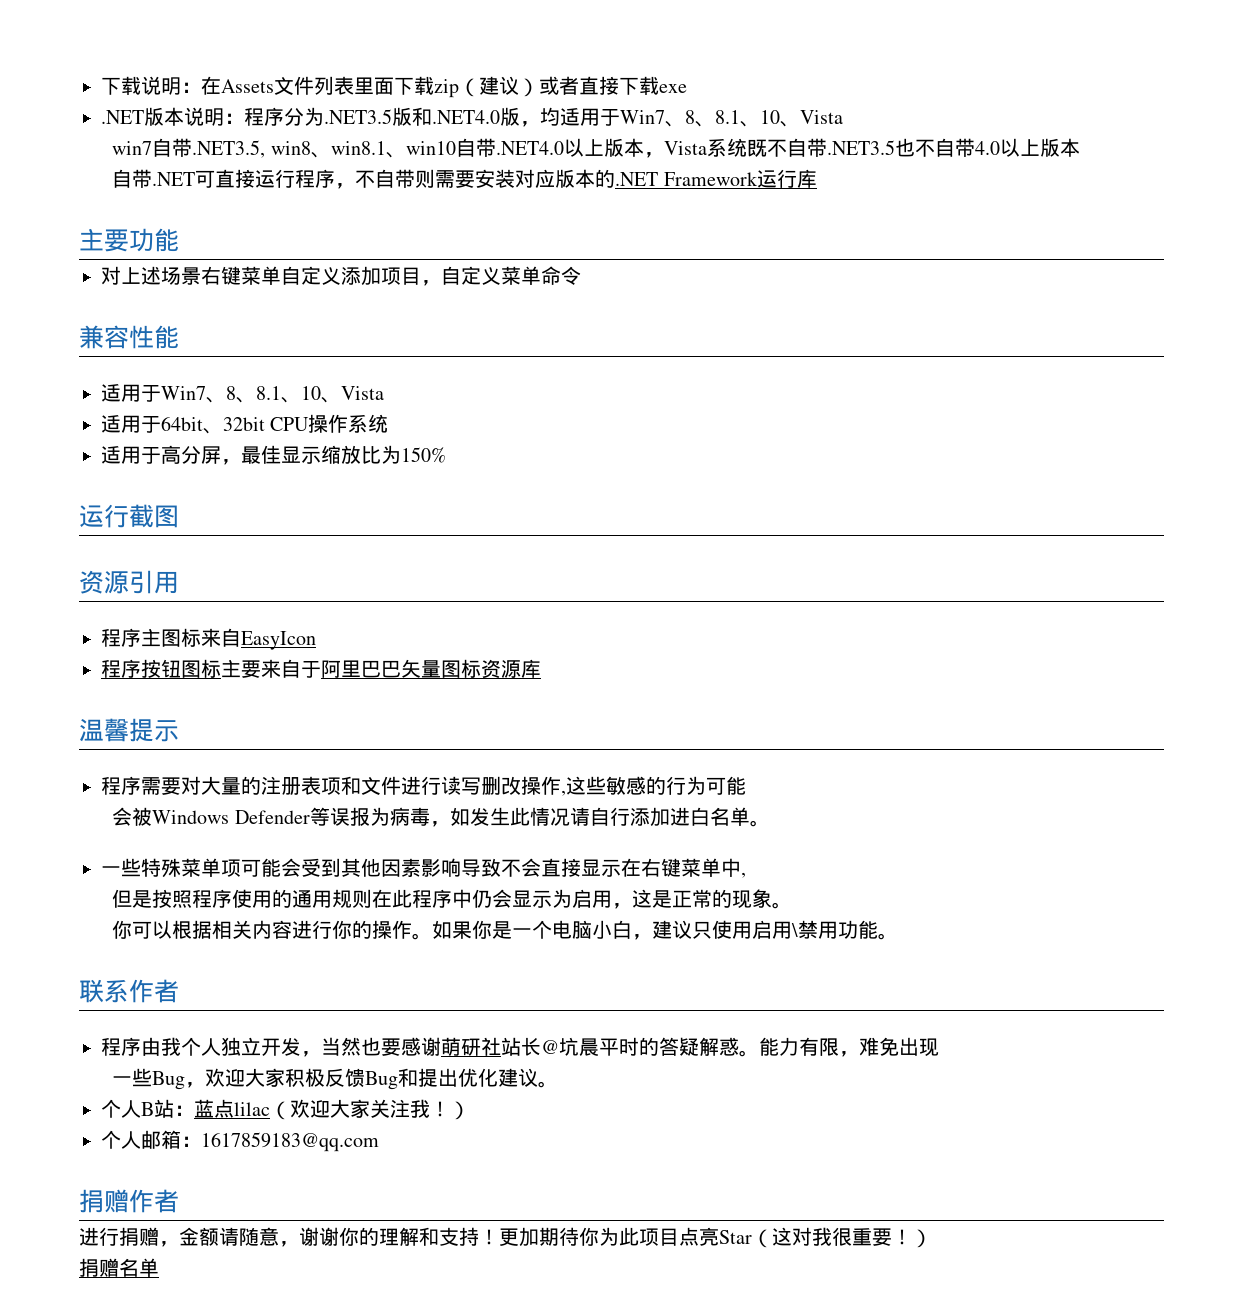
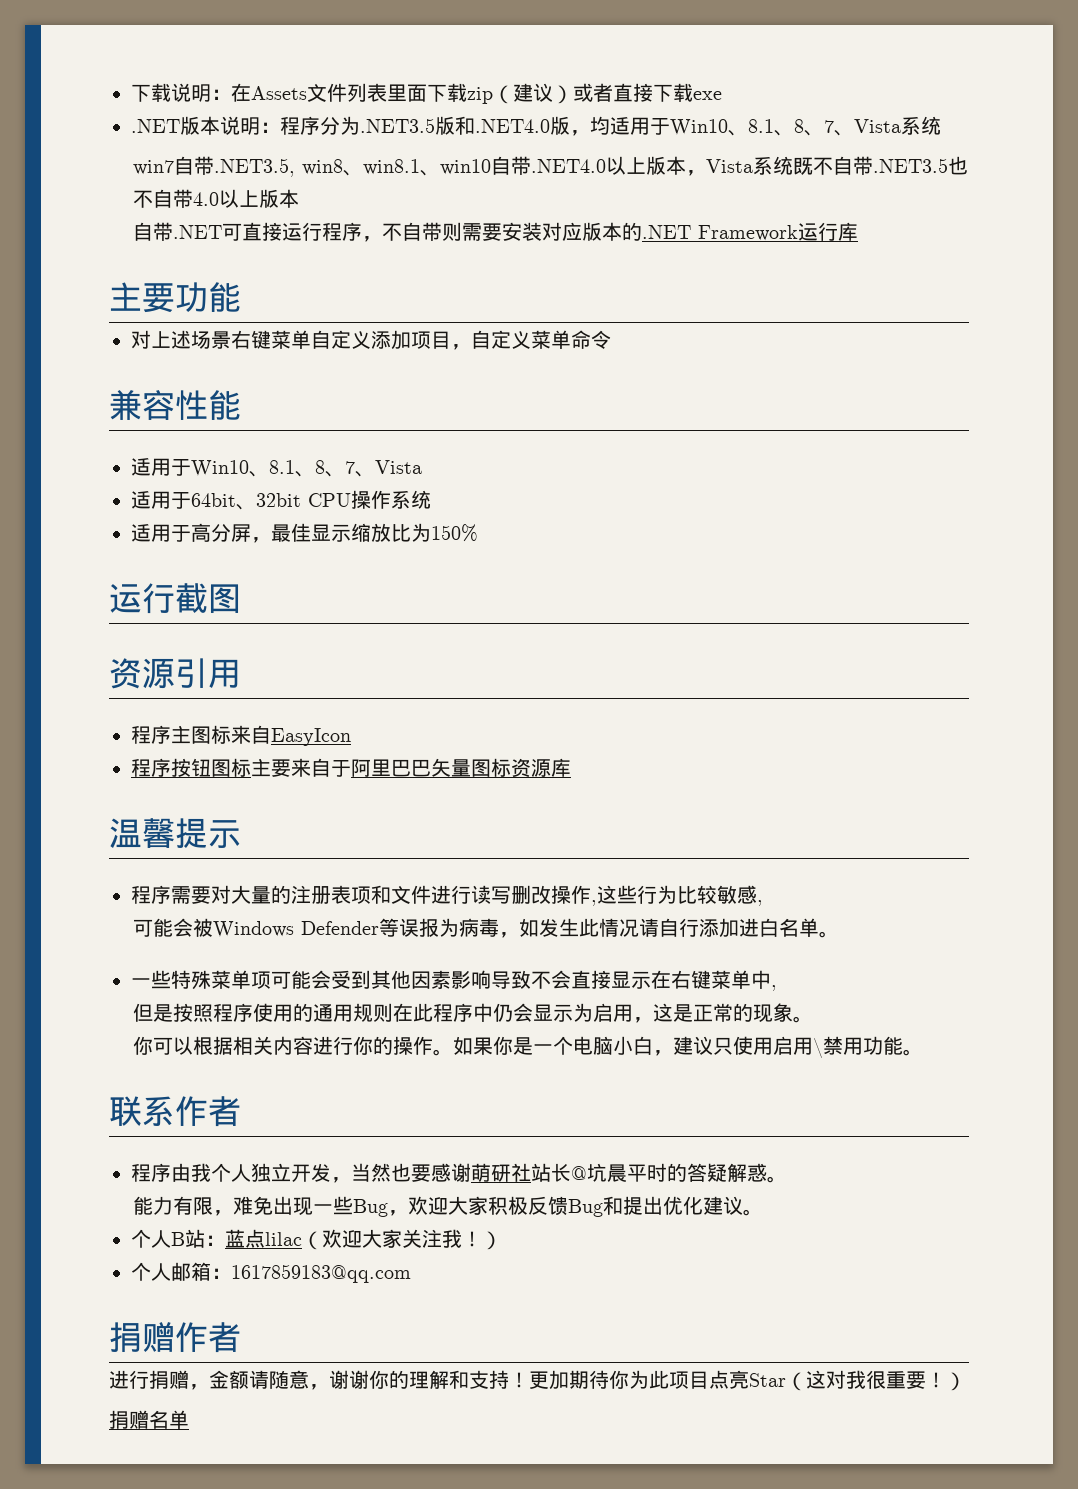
[620,110,843,127] Win7、8、8.1、10、Vista -> [670,116,941,136] Win10、8.1、8、7、Vista系统
[161,386,321,403] Win7、8、8.1、10 -> [191,460,355,477] Win10、8.1、8、7
[606,776,746,795] 敏感的行为可能 // -> [637,885,763,906] [132,918,173,937] 行为比较敏感, // 可能
(759, 1053) none -> (787, 1179) //
(939, 1047) // -> (313, 1206) none

